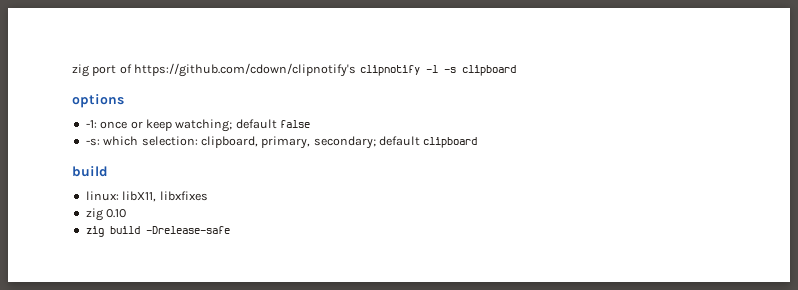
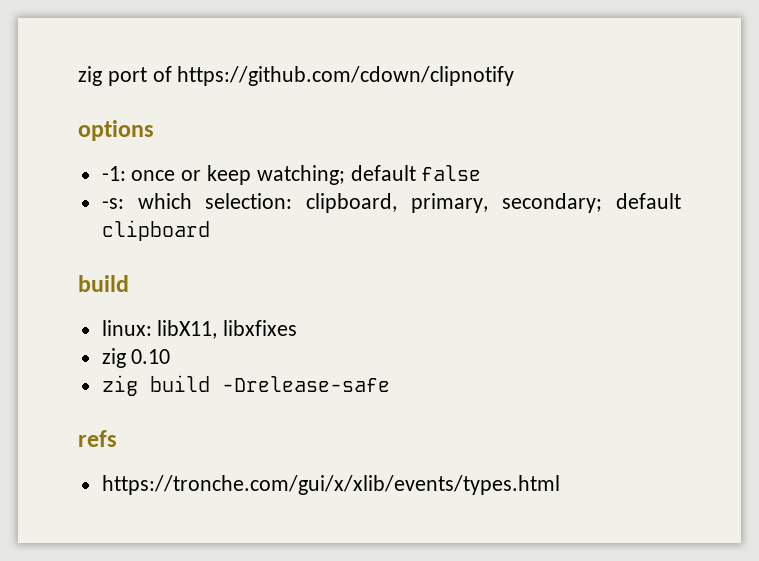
[134,63,516,77] https://github.com/cdown/clipnotify's clipnotify -l -s clipboard -> [177,66,515,86] https://github.com/cdown/clipnotify
(230, 230) none -> [78,430,117,447] [101,475,560,495] // refs // https://tronche.com/gui/x/xlib/events/types.html

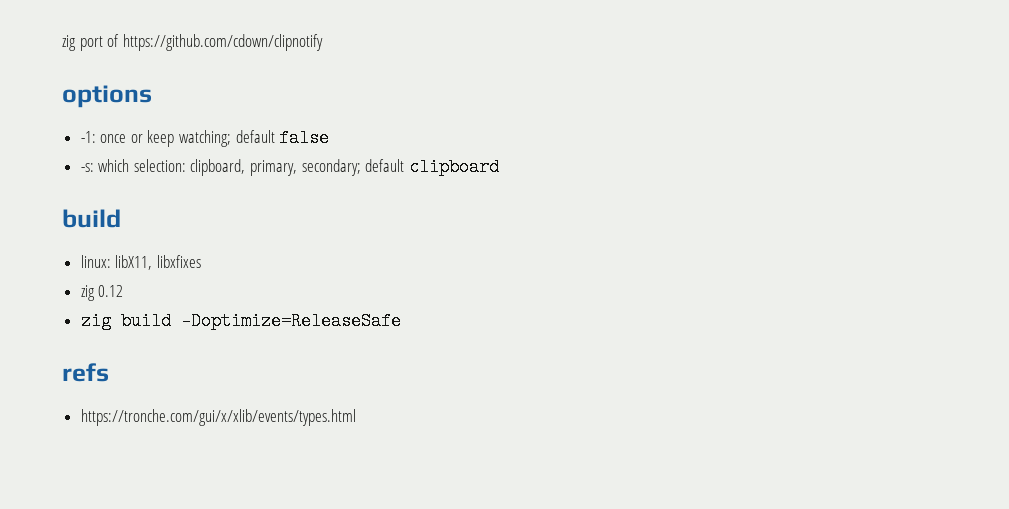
[131,349,171,364] 0.10 -> [98,285,124,297] 0.12
[221,376,390,392] -Drelease-safe -> [180,312,401,330] -Doptimize=ReleaseSafe

